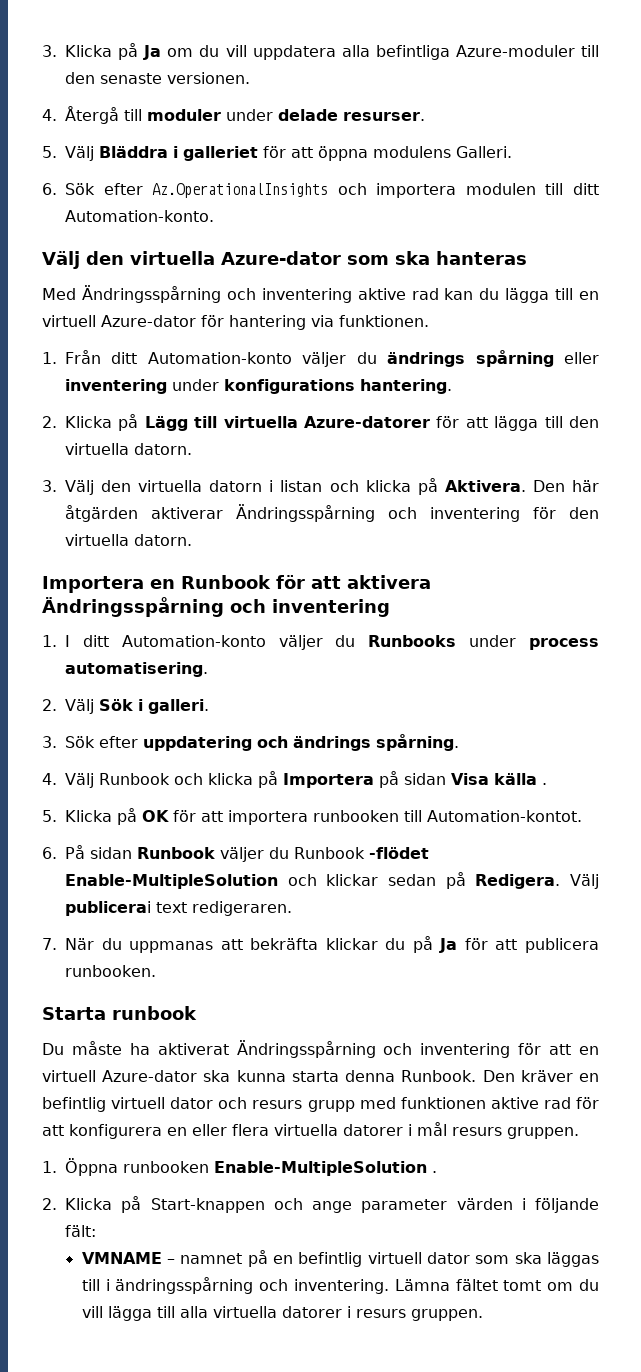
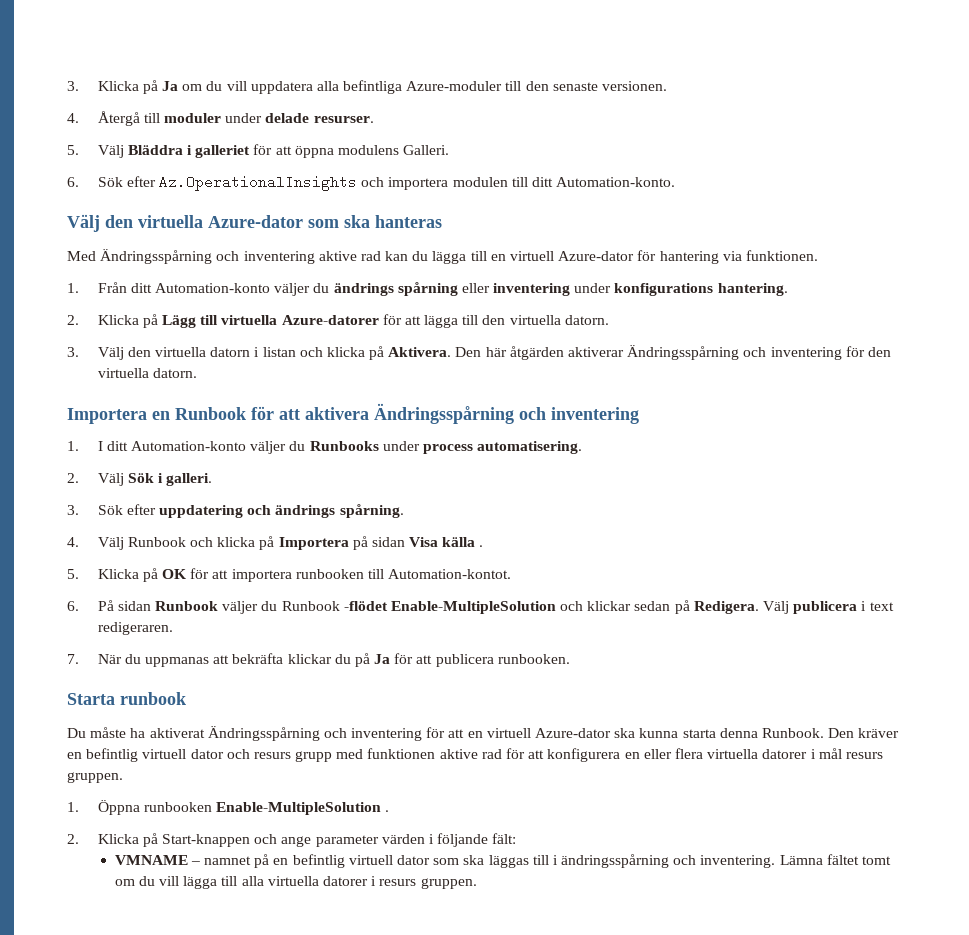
[65,901,151,916] publicerai -> [793,601,867,614] publicera i

